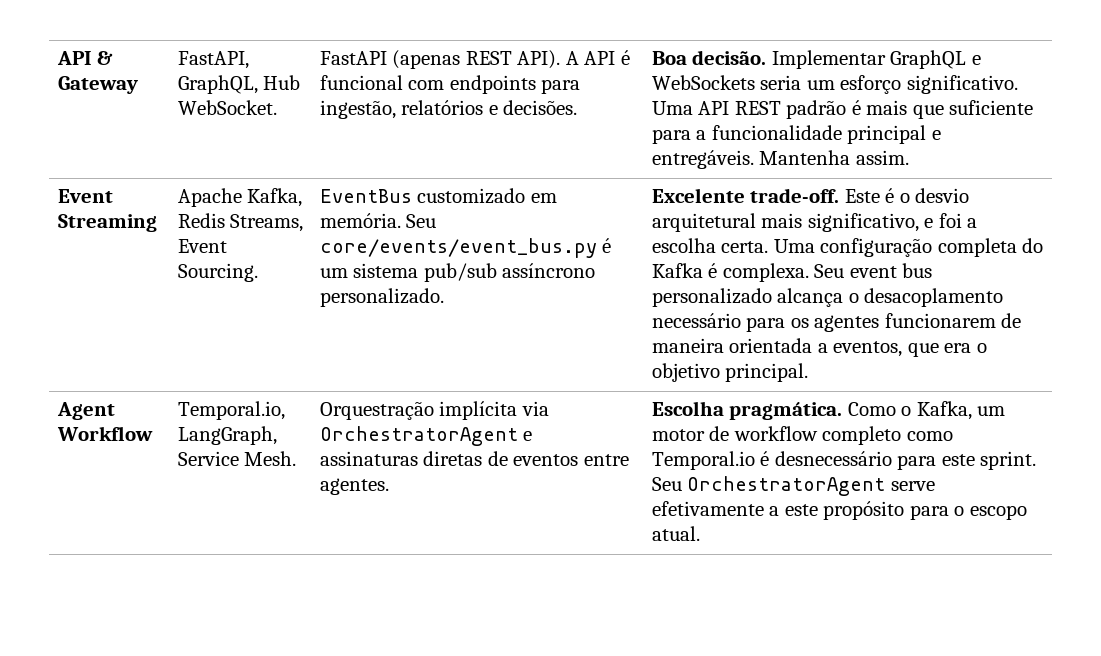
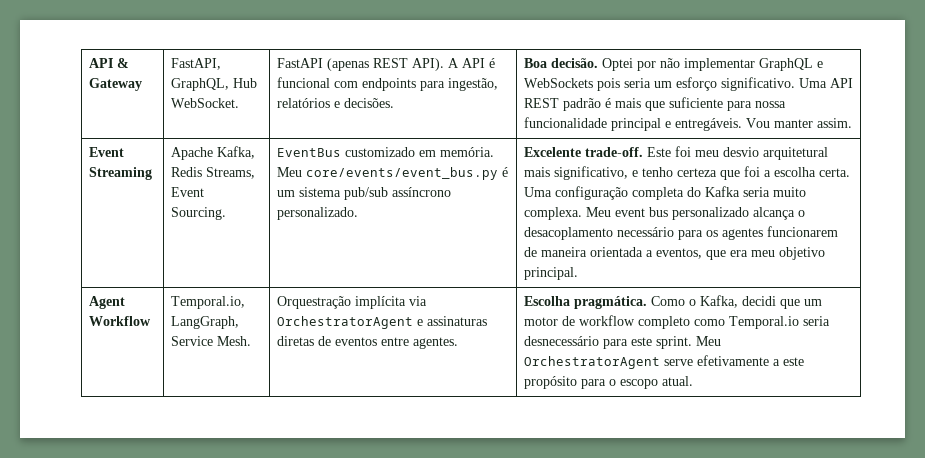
[771,50,886,69] Implementar -> [601,58,755,71] Optei por não implementar
(755, 82) none -> [596,78,620,91] pois
[696,130,707,140] a -> [754,101,786,108] nossa
[759,150,851,165] Mantenha -> [745,118,813,128] Vou manter
[406,214,437,228] Seu -> [276,167,302,177] Meu
[885,188,910,203] é o -> [674,146,719,157] foi meu
(934, 223) none -> [641,167,740,180] tenho certeza que
[708,263,845,282] é complexa. Seu -> [742,187,806,197] [523,207,611,220] seria muito complexa. Meu
[976,343,987,353] o -> [750,250,775,257] meu
(972, 410) none -> [741,296,800,309] decidi que
[760,451,770,466] é -> [802,316,830,326] seria
[651,477,682,491] Seu -> [695,336,721,346] Meu

